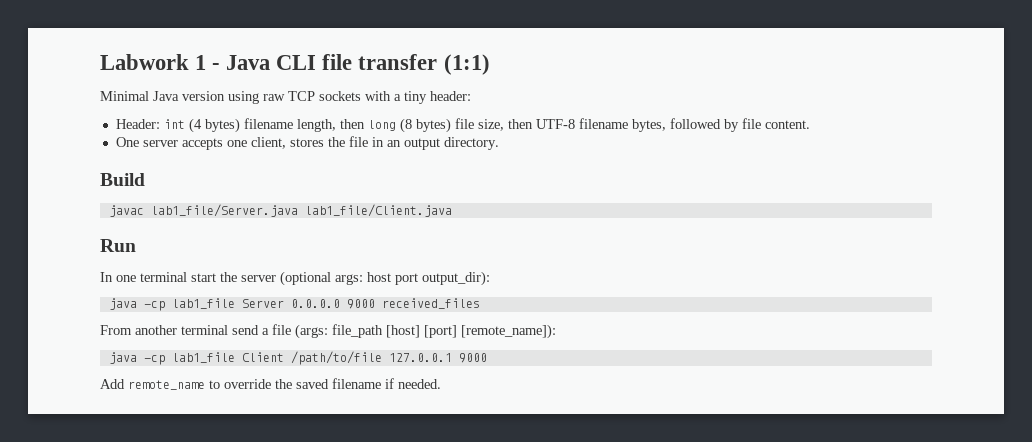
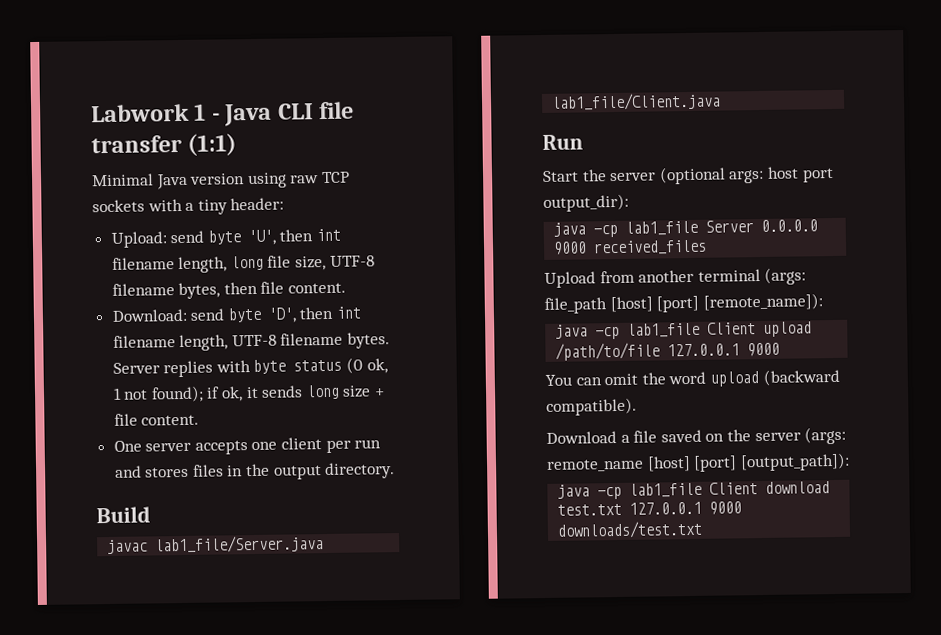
[115,118,451,133] Header: int (4 bytes) filename length, then long (8 bytes) -> [110,228,342,248] [111,255,264,274] Upload: send byte 'U', then int filename length, long
[507,119,533,129] then -> (327, 263) none
[669,118,739,132] followed by -> [223,281,347,295] [111,306,363,323] [112,332,391,352] [112,357,388,378] [112,384,386,403] then file content. // Download: send byte 'D', then int filename length, UTF-8 filename bytes. Server replies with byte status (0 ok, 1 not found); if ok, it sends long size +
[250,136,401,149] client, stores the file in an -> [281,437,382,454] [114,463,271,478] client per run and stores files in the
[100,272,216,282] In one terminal start -> [542,170,579,182] Start
[100,324,291,335] From another terminal send a file -> [544,268,761,288] Upload from another terminal
(284, 357) none -> [763,321,813,337] upload
[100,378,441,390] Add remote_name to override the saved filename if needed. -> [545,368,840,387] [546,397,637,416] [546,426,847,445] [546,452,850,472] [557,481,831,500] [557,501,743,516] [557,520,704,539] You can omit the word upload (backward compatible). // Download a file saved on the server (args: remote_name [host] [port] [output_path]): // java -cp lab1_file Client download test.txt 127.0.0.1 9000 downloads/test.txt

